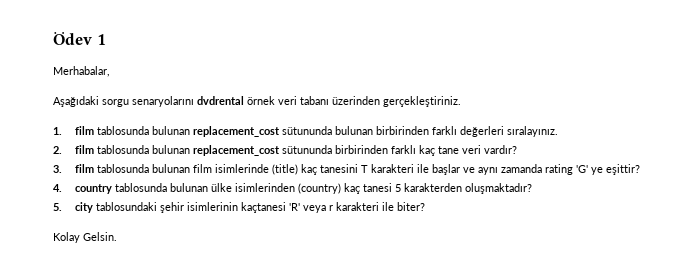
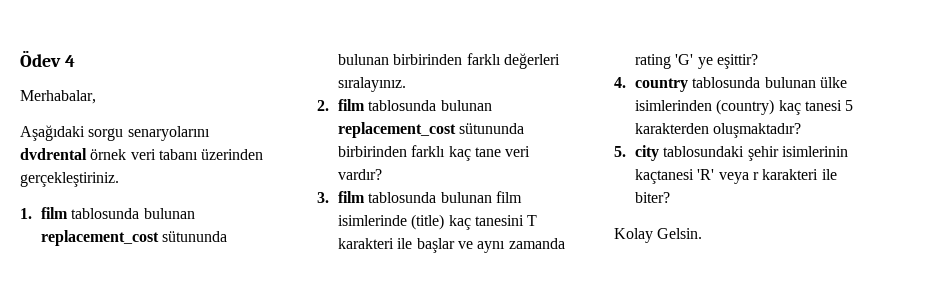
[96,34,106,45] 1 -> [64,55,75,67] 4

